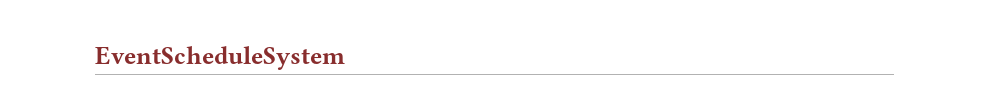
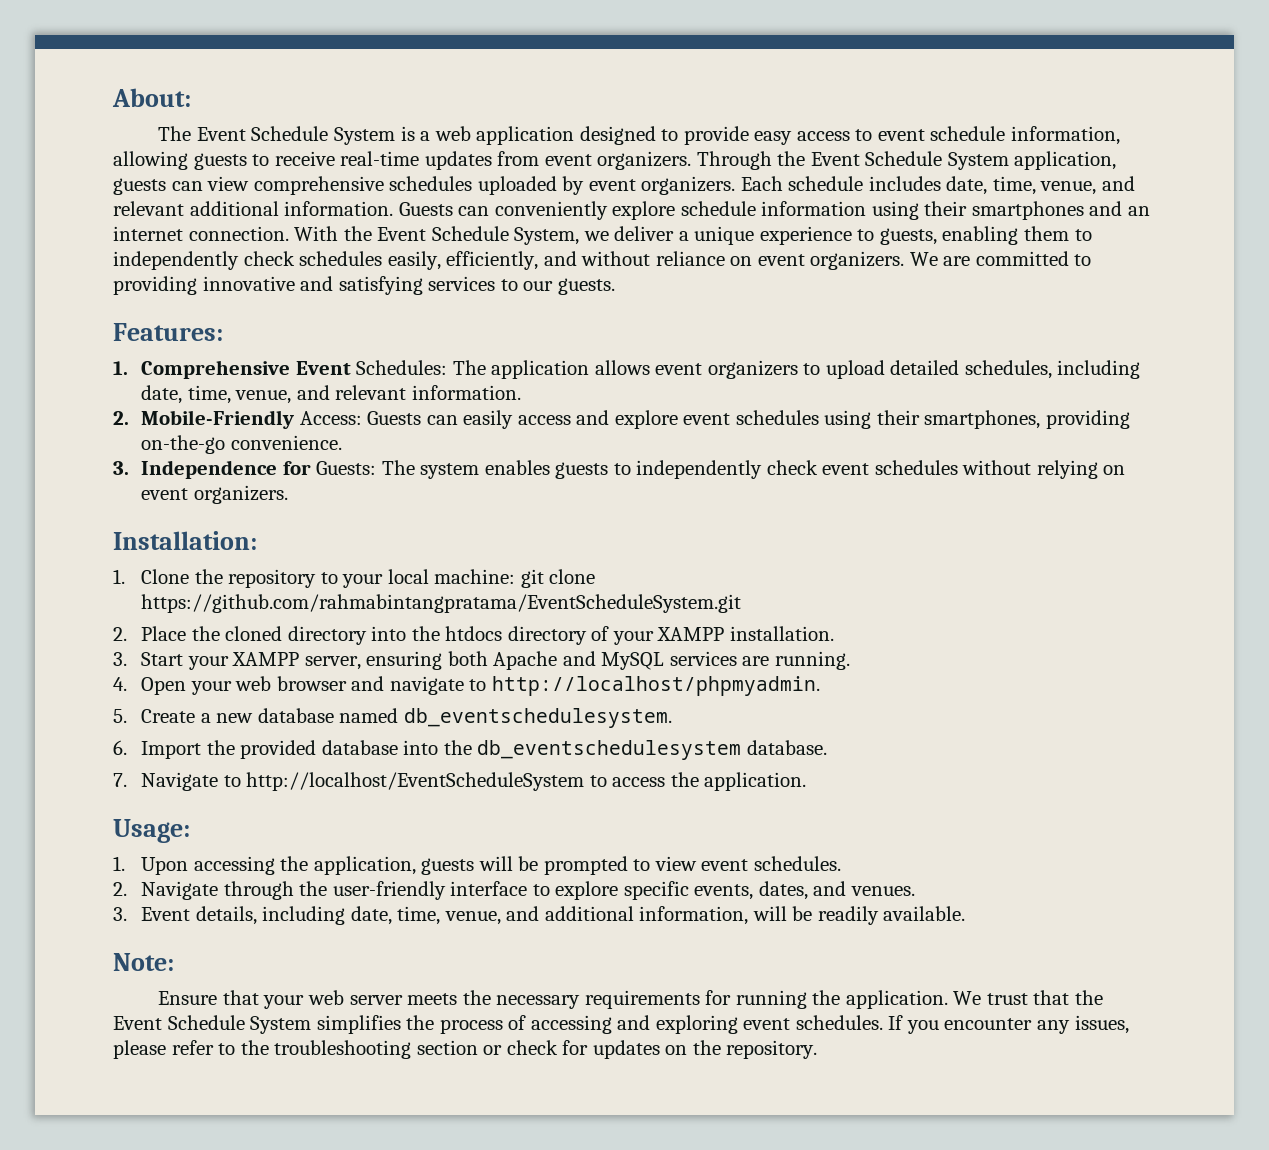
[95,46,345,70] EventScheduleSystem -> [112,88,191,107] [158,126,1120,145] [113,151,1117,170] [113,176,1136,195] [113,201,1150,220] [113,226,1092,245] [113,251,1092,270] [113,276,615,295] [113,323,223,341] [113,360,1141,379] [140,385,521,404] [113,410,1130,429] [140,435,342,454] [113,460,1126,479] [140,485,288,504] [113,531,257,550] [113,569,596,588] [140,594,741,613] [113,626,834,645] [113,651,850,670] [113,676,820,696] [113,708,672,728] [113,740,827,760] [113,772,807,791] [113,819,190,843] [113,856,841,875] [113,881,915,900] [113,906,966,925] [113,953,174,971] [158,990,1103,1009] [113,1015,1129,1034] [113,1040,818,1059] About: // The Event Schedule System is a web application designed to provide easy access to event schedule information, allowing guests to receive real-time updates from event organizers. Through the Event Schedule System application, guests can view comprehensive schedules uploaded by event organizers. Each schedule includes date, time, venue, and relevant additional information. Guests can conveniently explore schedule information using their smartphones and an internet connection. With the Event Schedule System, we deliver a unique experience to guests, enabling them to independently check schedules easily, efficiently, and without reliance on event organizers. We are committed to providing innovative and satisfying services to our guests. // Features: // 1. Comprehensive Event Schedules: The application allows event organizers to upload detailed schedules, including date, time, venue, and relevant information. // 2. Mobile-Friendly Access: Guests can easily access and explore event schedules using their smartphones, providing on-the-go convenience. // 3. Independence for Guests: The system enables guests to independently check event schedules without relying on event organizers. // Installation: // 1. Clone the repository to your local machine: git clone https://github.com/rahmabintangpratama/EventScheduleSystem.git // 2. Place the cloned directory into the htdocs directory of your XAMPP installation. // 3. Start your XAMPP server, ensuring both Apache and MySQL services are running. // 4. Open your web browser and navigate to http://localhost/phpmyadmin. // 5. Create a new database named db_eventschedulesystem. // 6. Import the provided database into the db_eventschedulesystem database. // 7. Navigate to http://localhost/EventScheduleSystem to access the application. // Usage: // 1. Upon accessing the application, guests will be prompted to view event schedules. // 2. Navigate through the user-friendly interface to explore specific events, dates, and venues. // 3. Event details, including date, time, venue, and additional information, will be readily available. // Note: // Ensure that your web server meets the necessary requirements for running the application. We trust that the Event Schedule System simplifies the process of accessing and exploring event schedules. If you encounter any issues, please refer to the troubleshooting section or check for updates on the repository.

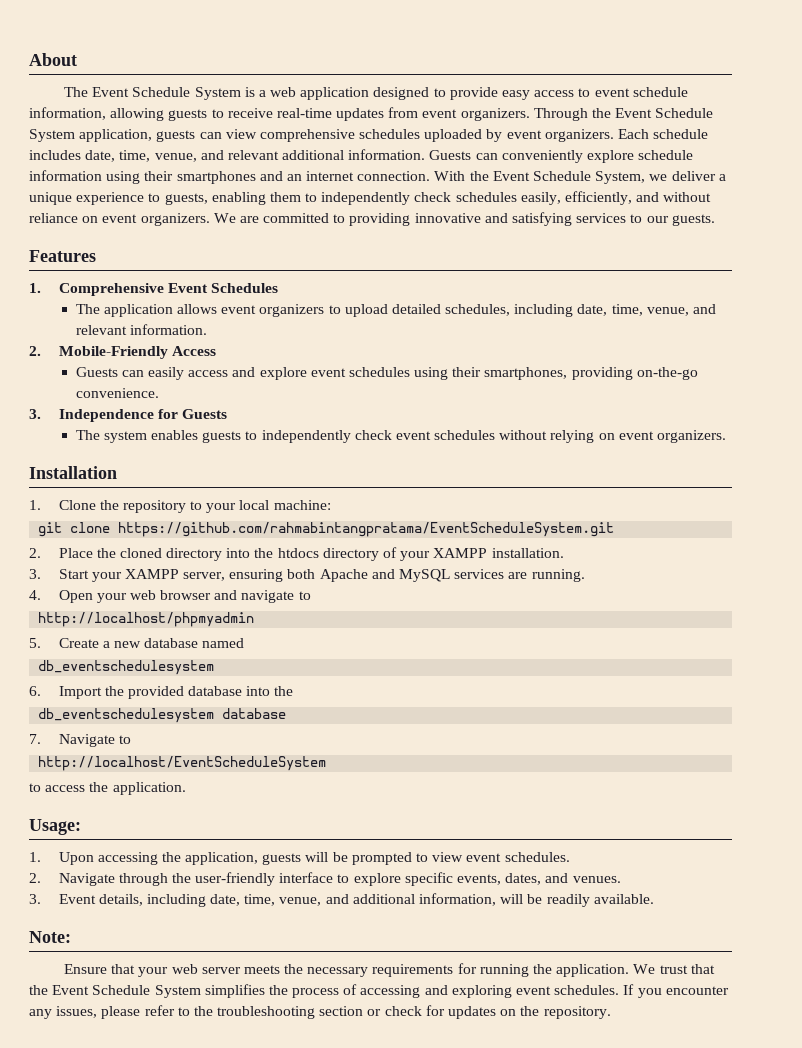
[112,88,191,107] About: -> [29,53,77,66] About
[113,323,223,341] Features: -> [29,250,96,262] Features
[356,360,448,375] Schedules: -> [210,283,278,293] Schedules //
[299,411,362,425] Access: -> [171,346,216,356] Access //
[316,461,377,475] Guests: -> [181,409,227,419] Guests //
[113,531,257,550] Installation: -> [29,466,117,479] Installation
(516, 576) none -> (331, 505) //
[491,676,820,696] http://localhost/phpmyadmin. -> [38,612,255,627] // http://localhost/phpmyadmin
[403,708,672,728] db_eventschedulesystem. -> [38,660,215,675] // db_eventschedulesystem
[477,740,827,760] db_eventschedulesystem database. -> [38,708,287,723] // db_eventschedulesystem database
(241, 781) none -> (131, 739) //
(585, 781) none -> (327, 763) //

